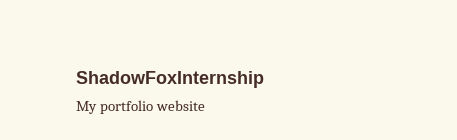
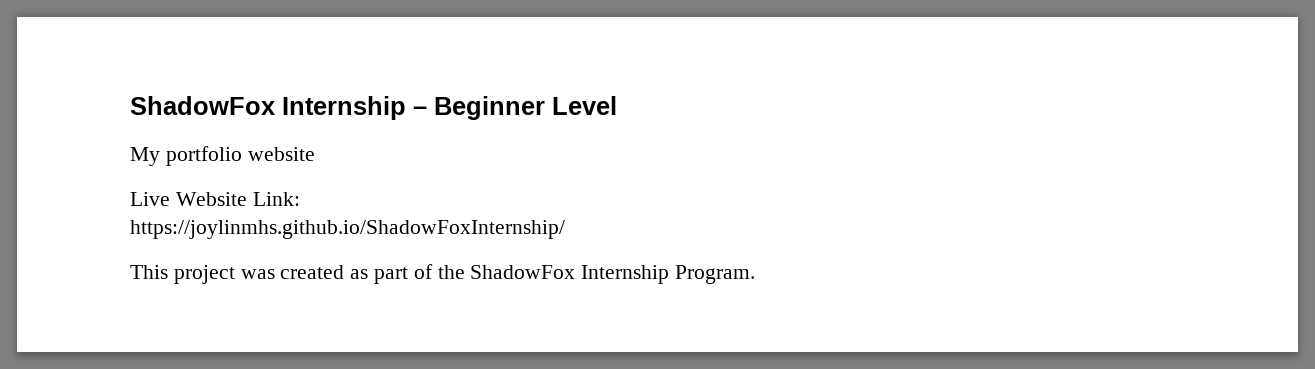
[76,71,264,88] [76,100,205,114] ShadowFoxInternship // My portfolio website -> [130,96,617,120] [130,146,315,166] [130,192,300,206] [130,220,565,239] [130,264,756,284] ShadowFox Internship – Beginner Level // My portfolio website // Live Website Link: // https://joylinmhs.github.io/ShadowFoxInternship/ // This project was created as part of the ShadowFox Internship Program.

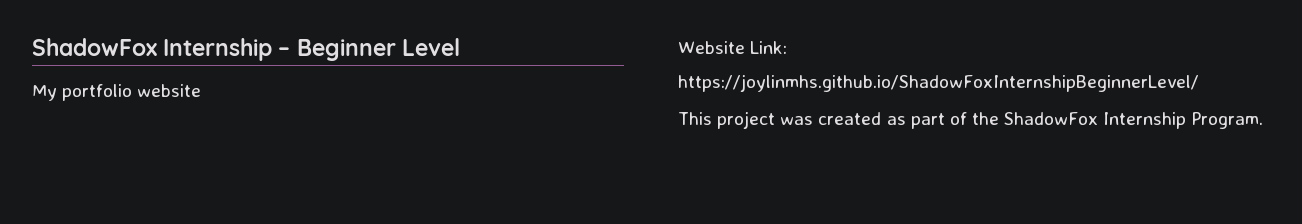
[130,192,170,206] Live -> (202, 90) none
[130,220,565,239] https://joylinmhs.github.io/ShadowFoxInternship/ -> [678,74,1199,92] https://joylinmhs.github.io/ShadowFoxInternshipBeginnerLevel/

